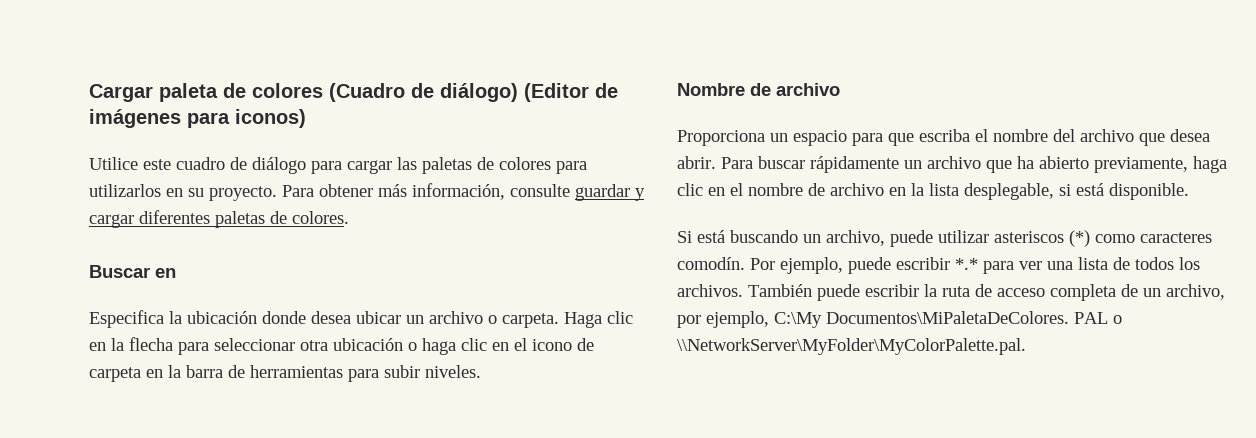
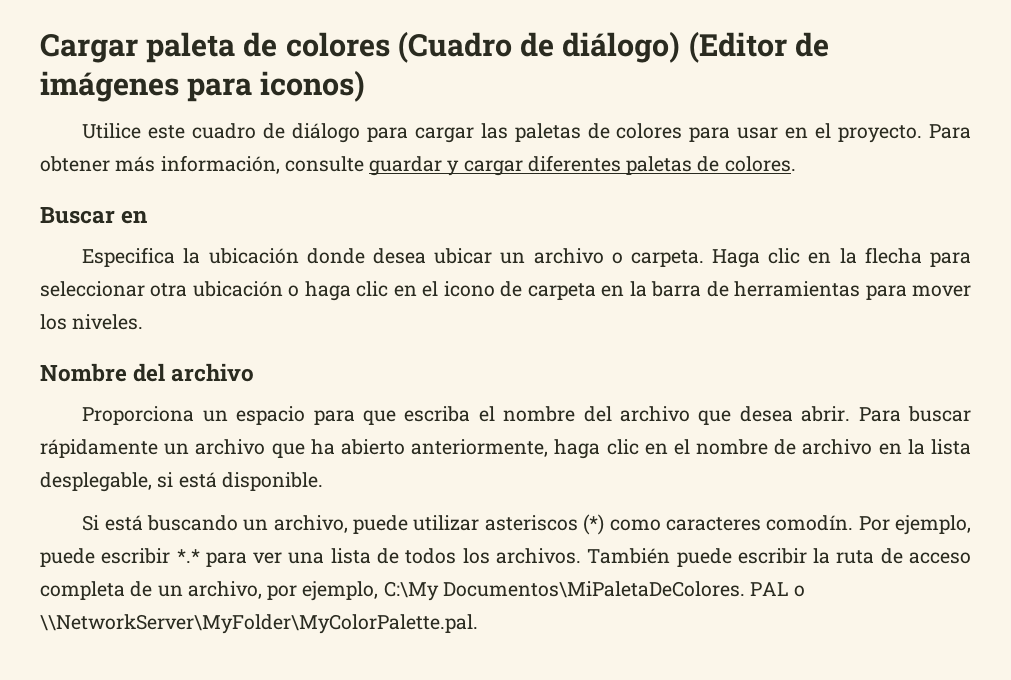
[89,184,204,197] utilizarlos en su -> [737,123,832,139] usar en el
[384,365,420,378] subir -> [912,285,972,297] [40,314,67,330] mover los
[750,83,771,96] de -> [133,363,166,382] del
[1094,157,1188,173] previamente, -> [411,439,549,457] anteriormente,

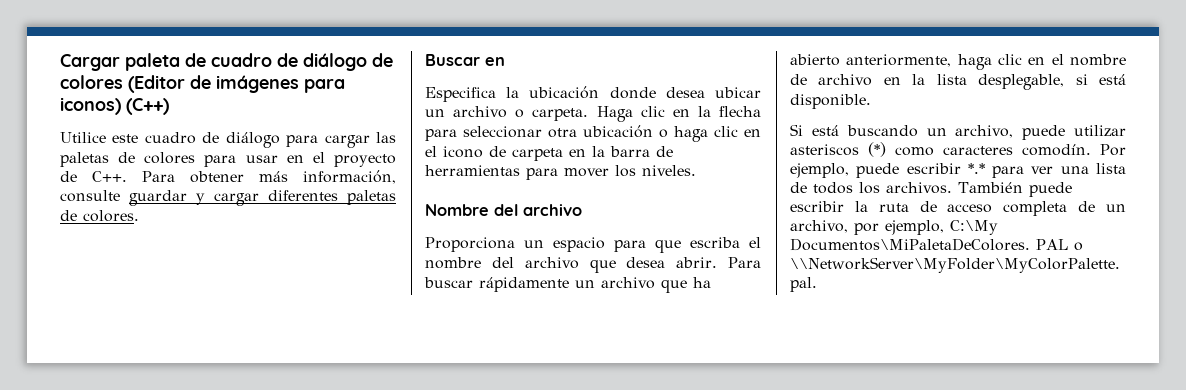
[285,32,681,63] colores (Cuadro de diálogo) -> [211,53,393,71] [60,75,123,89] cuadro de diálogo de colores
(366, 86) none -> [126,98,169,115] (C++)
[838,125,923,143] proyecto. -> [334,154,396,167] [60,171,127,182] proyecto de C++.

